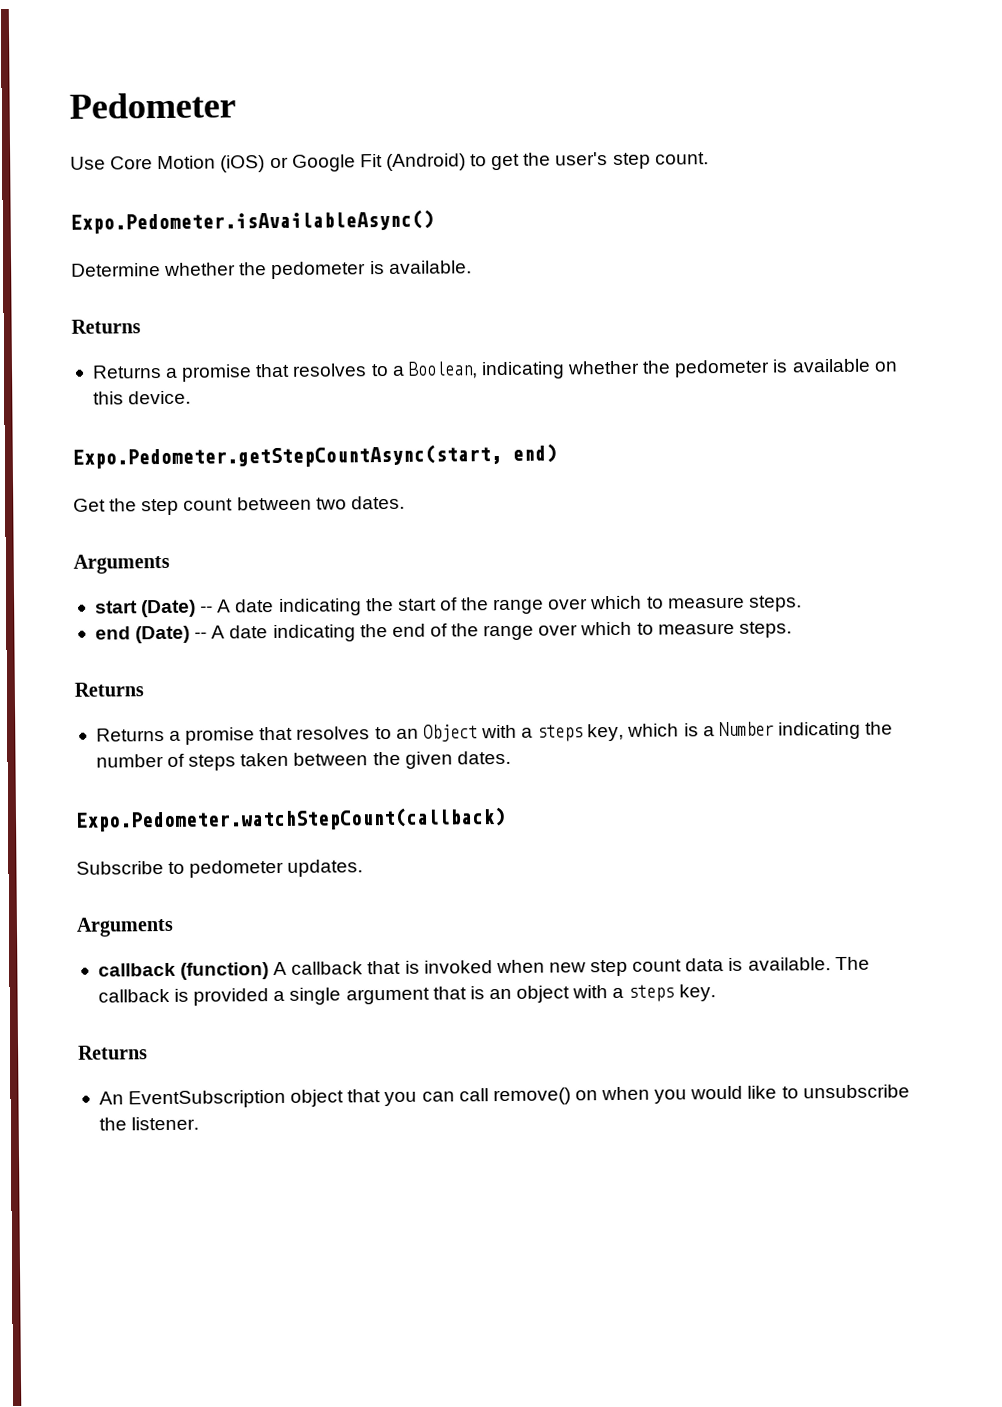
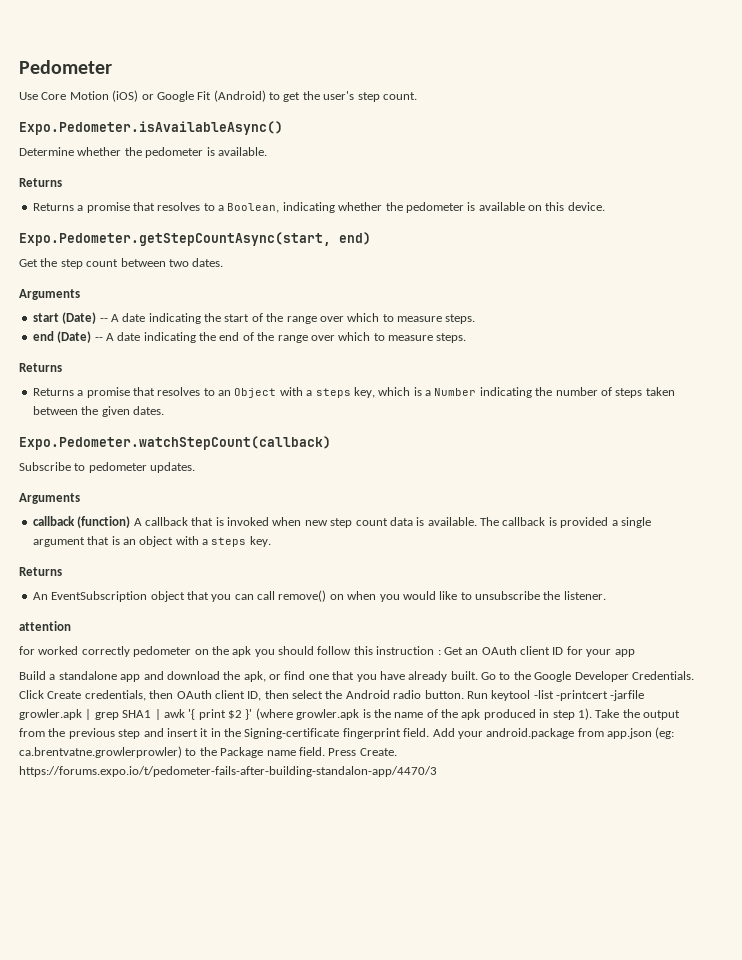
(200, 1123) none -> [19,621,71,631] [19,646,635,657] [19,671,694,682] [19,690,645,701] [19,708,680,720] [19,727,675,739] [19,746,397,758] [19,766,437,777] // attention // for worked correctly pedometer on the apk you should follow this instruction : Get an OAuth client ID for your app // Build a standalone app and download the apk, or find one that you have already built. Go to the Google Developer Credentials. Click Create credentials, then OAuth client ID, then select the Android radio button. Run keytool -list -printcert -jarfile growler.apk | grep SHA1 | awk '{ print $2 }' (where growler.apk is the name of the apk produced in step 1). Take the output from the previous step and insert it in the Signing-certificate fingerprint field. Add your android.package from app.json (eg: ca.brentvatne.growlerprowler) to the Package name field. Press Create. https://forums.expo.io/t/pedometer-fails-after-building-standalon-app/4470/3

